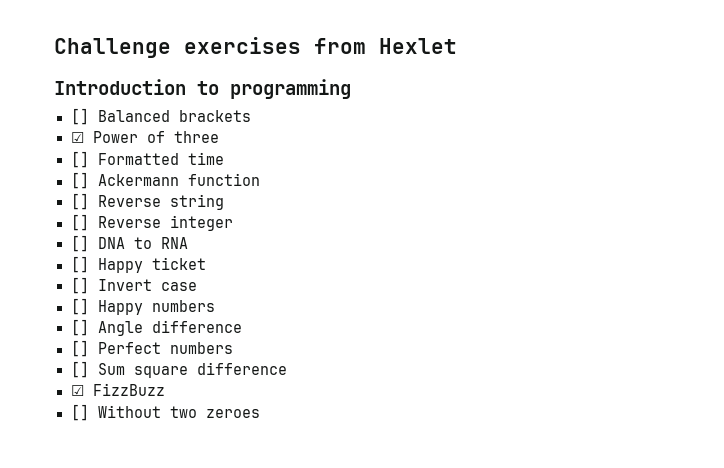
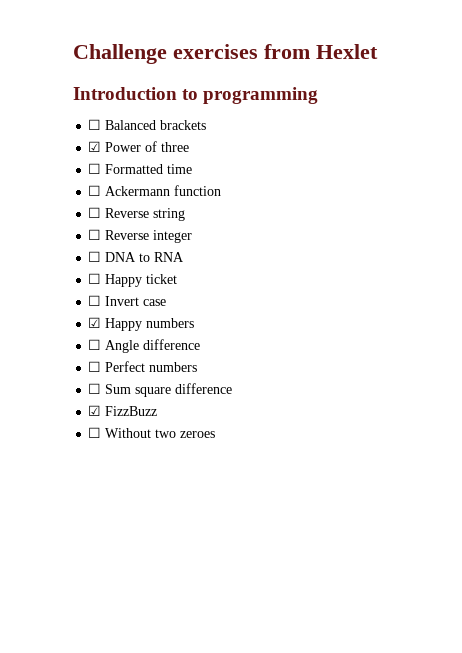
[70,108,89,125] [] -> [88,119,102,130] ☐
[70,151,89,168] [] -> [88,163,102,174] ☐
[70,172,89,189] [] -> [88,185,102,196] ☐
[70,193,89,210] [] -> [88,207,102,218] ☐
[70,214,89,231] [] -> [88,229,102,240] ☐
[70,235,89,252] [] -> [88,251,102,262] ☐
[70,256,89,273] [] -> [88,273,102,284] ☐
[70,277,89,294] [] -> [88,295,102,306] ☐
[70,298,89,315] [] -> [88,317,102,328] ☑
[70,319,89,336] [] -> [88,339,102,350] ☐
[70,340,89,357] [] -> [88,361,102,372] ☐
[70,361,89,378] [] -> [88,383,102,394] ☐
[70,404,89,421] [] -> [88,427,102,438] ☐

